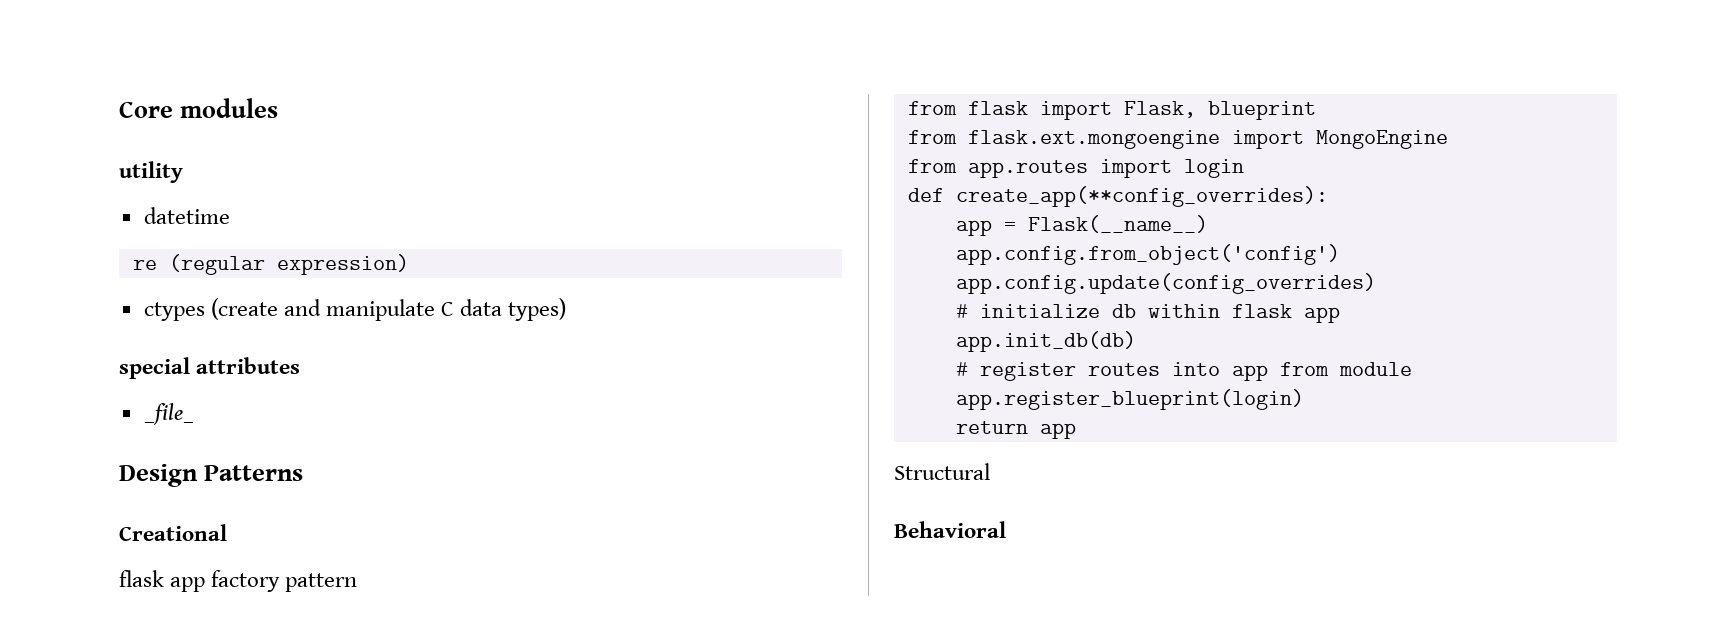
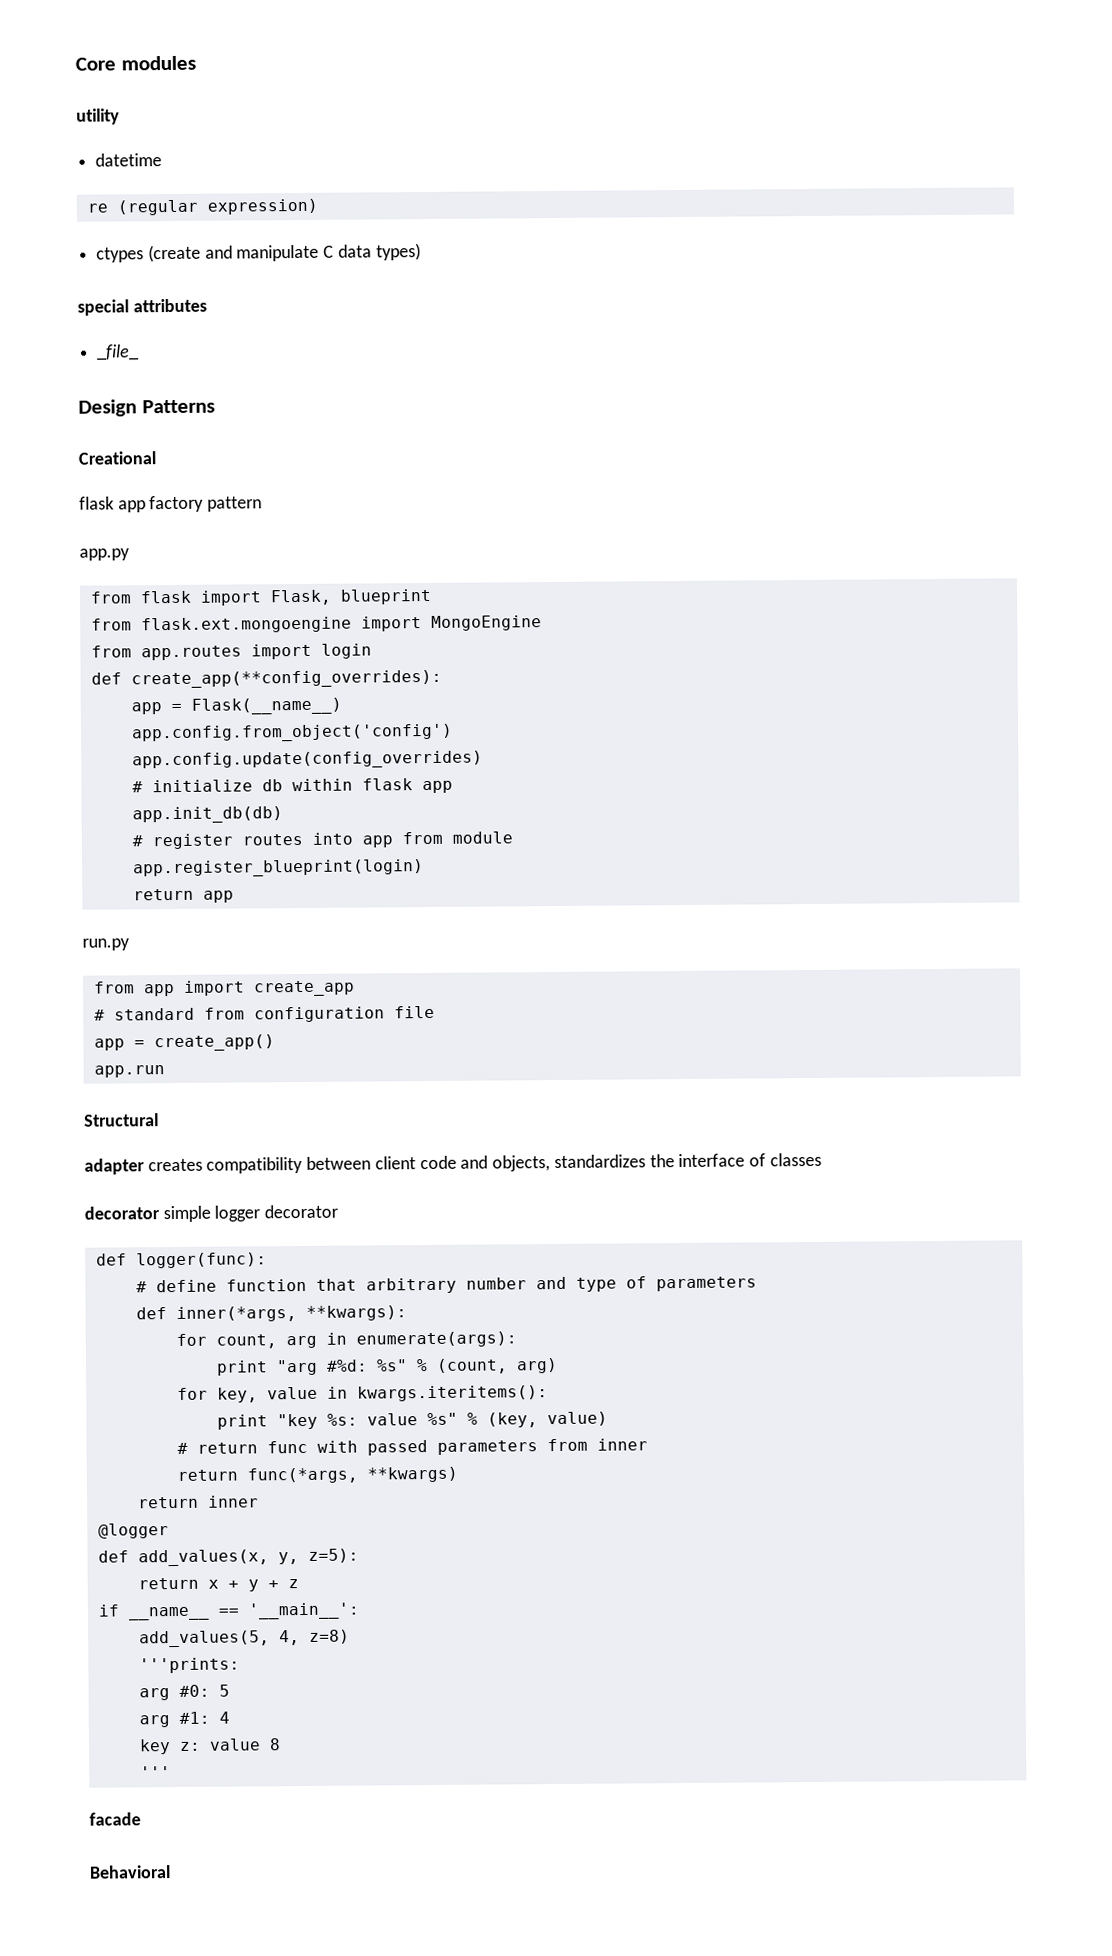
(358, 582) none -> [79,548,130,561] // app.py
[894,463,990,480] Structural -> [82,938,130,951] [93,980,355,997] [93,1005,435,1023] [93,1034,275,1052] [93,1065,165,1078] [84,1113,159,1127] [84,1152,822,1175] [84,1204,339,1223] [95,1252,267,1269] [135,1276,757,1294] [135,1305,407,1322] [175,1331,517,1349] [215,1358,558,1376] [176,1385,548,1403] [216,1411,608,1430] [176,1438,648,1456] [176,1466,458,1484] [137,1495,259,1509] [97,1523,169,1539] [97,1548,359,1567] [137,1577,299,1592] [97,1602,360,1621] [138,1629,350,1648] [138,1657,240,1674] [138,1684,230,1701] [138,1711,230,1728] [138,1738,281,1755] [139,1766,171,1779] [89,1812,141,1826] run.py // from app import create_app // # standard from configuration file // app = create_app() // app.run // Structural // adapter creates compatibility between client code and objects, standardizes the interface of classes // decorator simple logger decorator // def logger(func): // # define function that arbitrary number and type of parameters // def inner(*args, **kwargs): // for count, arg in enumerate(args): // print "arg #%d: %s" % (count, arg) // for key, value in kwargs.iteritems(): // print "key %s: value %s" % (key, value) // # return func with passed parameters from inner // return func(*args, **kwargs) // return inner // @logger // def add_values(x, y, z=5): // return x + y + z // if __name__ == '__main__': // add_values(5, 4, z=8) // '''prints: // arg #0: 5 // arg #1: 4 // key z: value 8 // ''' // facade

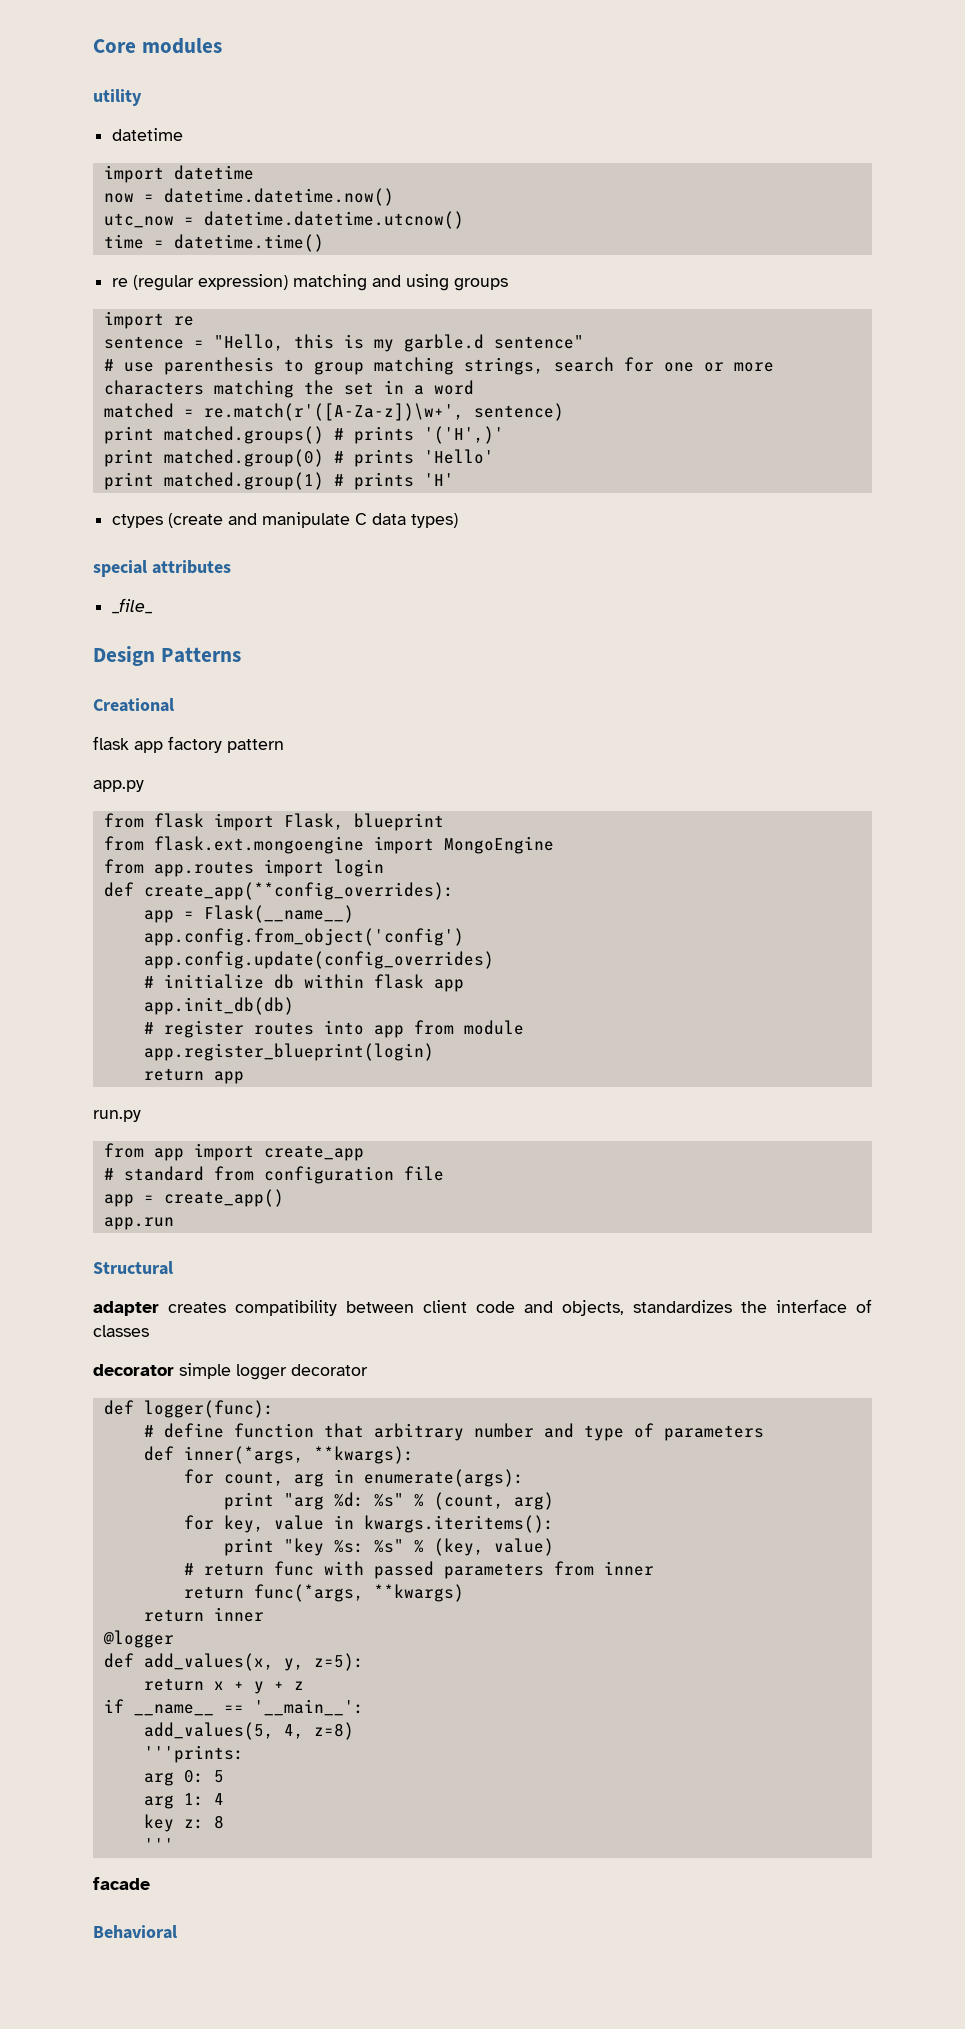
[86,198,318,216] re (regular expression) -> [103,165,254,183] [103,188,394,206] [103,211,464,229] [103,234,324,252] [112,274,509,291] [103,311,194,329] [103,334,584,352] [103,357,774,375] [103,380,474,398] [103,403,564,421] [103,426,504,444] [103,449,494,467] [103,472,454,490] import datetime // now = datetime.datetime.now() // utc_now = datetime.datetime.utcnow() // time = datetime.time() // re (regular expression) matching and using groups // import re // sentence = "Hello, this is my garble.d sentence" // # use parenthesis to group matching strings, search for one or more characters matching the set in a word // matched = re.match(r'([A-Za-z])\w+', sentence) // print matched.groups() # prints '('H',)' // print matched.group(0) # prints 'Hello' // print matched.group(1) # prints 'H'
[325,1359,368,1372] #%d: -> [333,1492,364,1507] %d:
[366,1413,418,1426] value -> (364, 1546) none
[178,1684,210,1697] #0: -> [183,1770,204,1783] 0:
[178,1711,210,1724] #1: -> [183,1793,204,1806] 1:
[208,1738,261,1751] value -> (204, 1824) none

